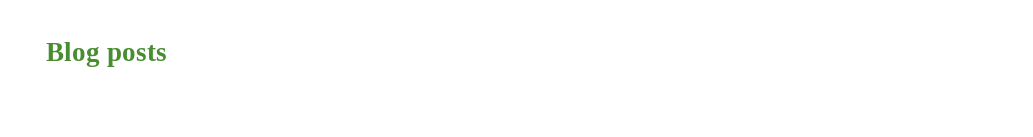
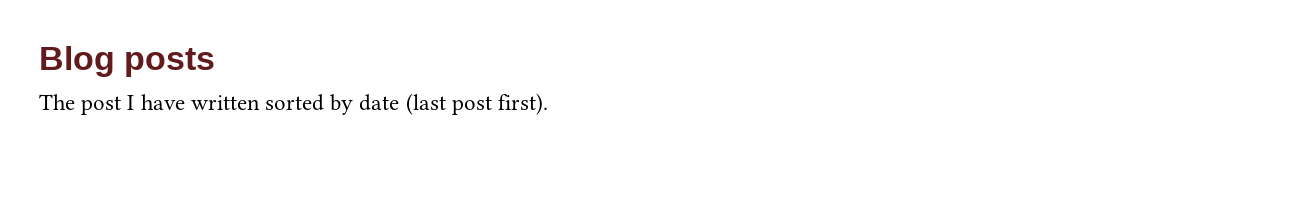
(168, 56) none -> [39,93,549,115] // The post I have written sorted by date (last post first).

